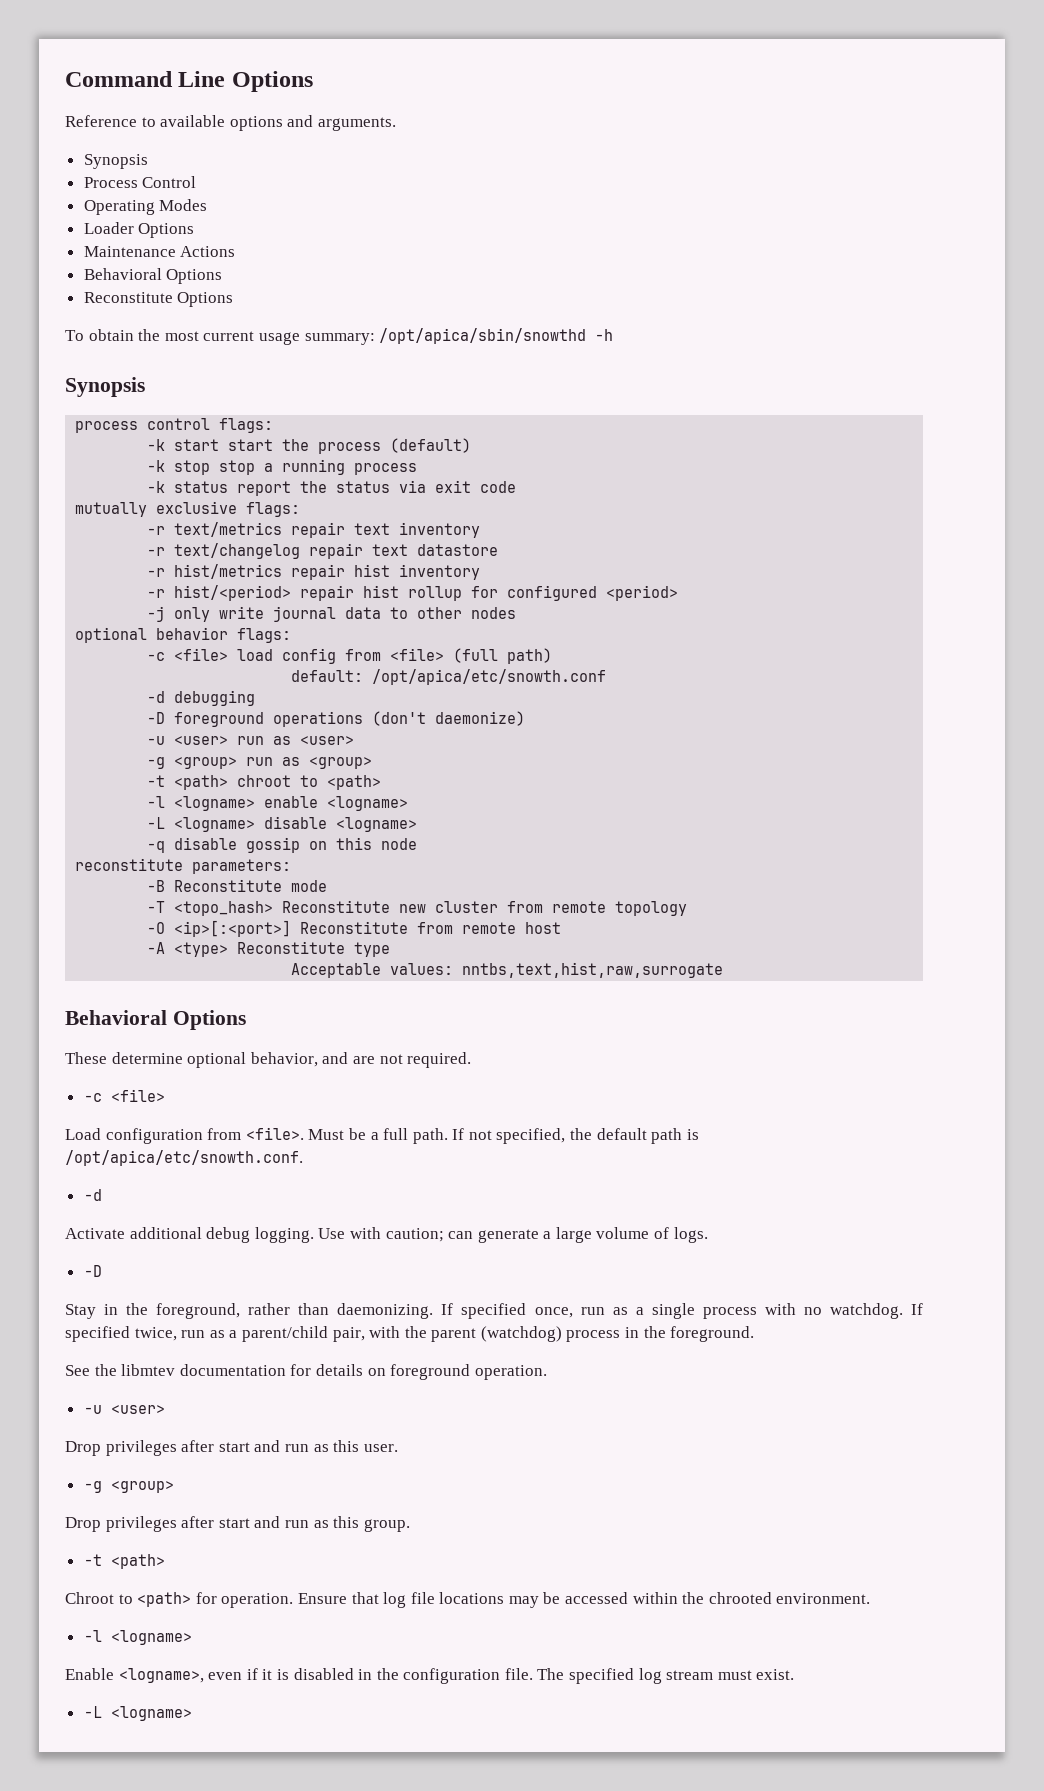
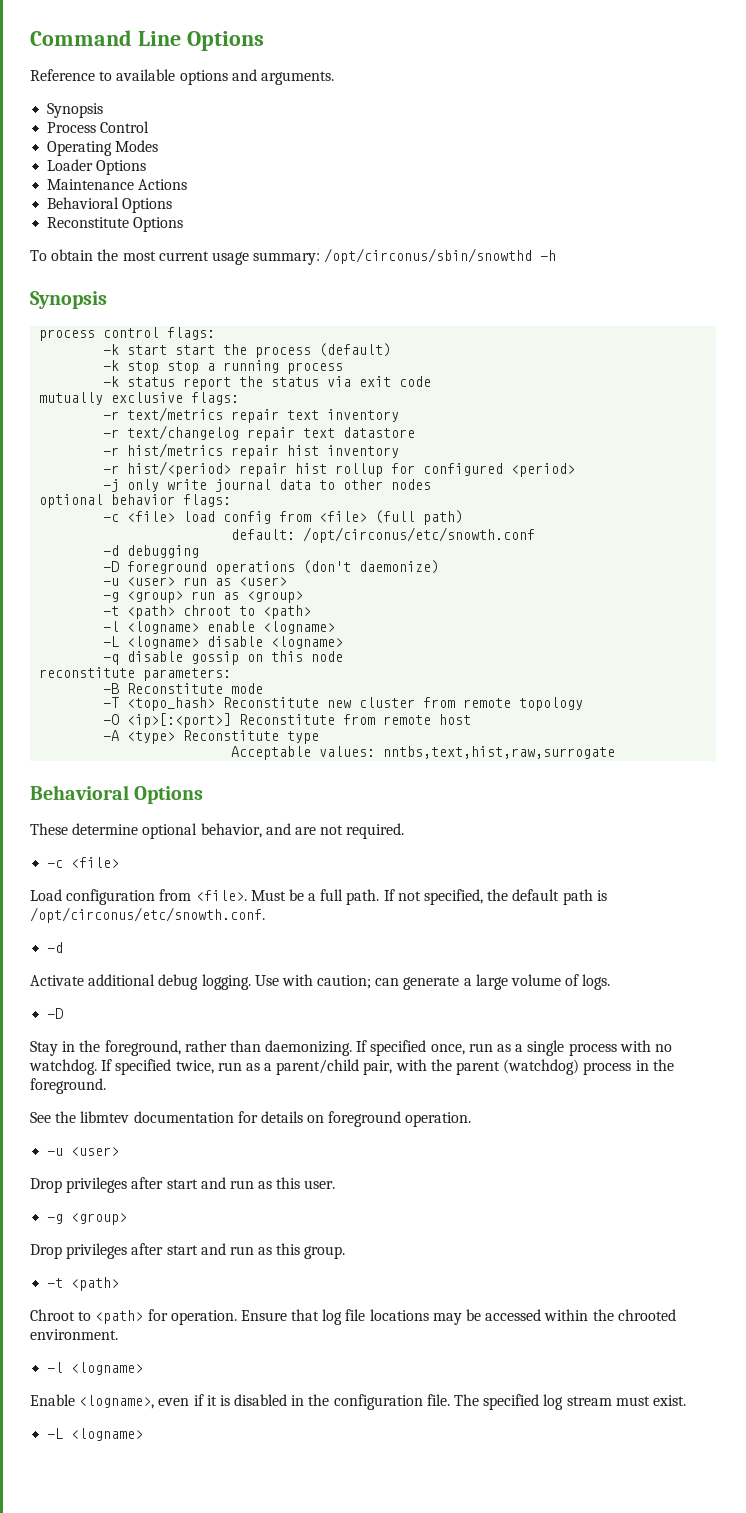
[379,328,587,344] /opt/apica/sbin/snowthd -> [324,248,533,264] /opt/circonus/sbin/snowthd
[372,669,607,685] /opt/apica/etc/snowth.conf -> [303,527,536,543] /opt/circonus/etc/snowth.conf
[65,1150,303,1166] /opt/apica/etc/snowth.conf. -> [30,907,265,923] /opt/circonus/etc/snowth.conf.

